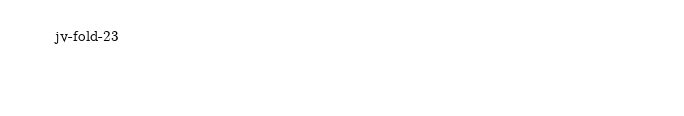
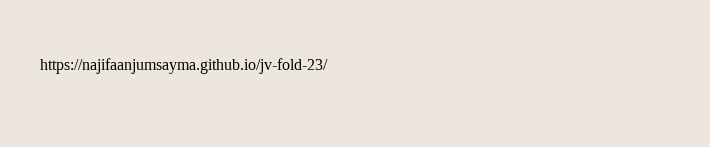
[54,31,119,44] jv-fold-23 -> [40,58,328,74] https://najifaanjumsayma.github.io/jv-fold-23/

